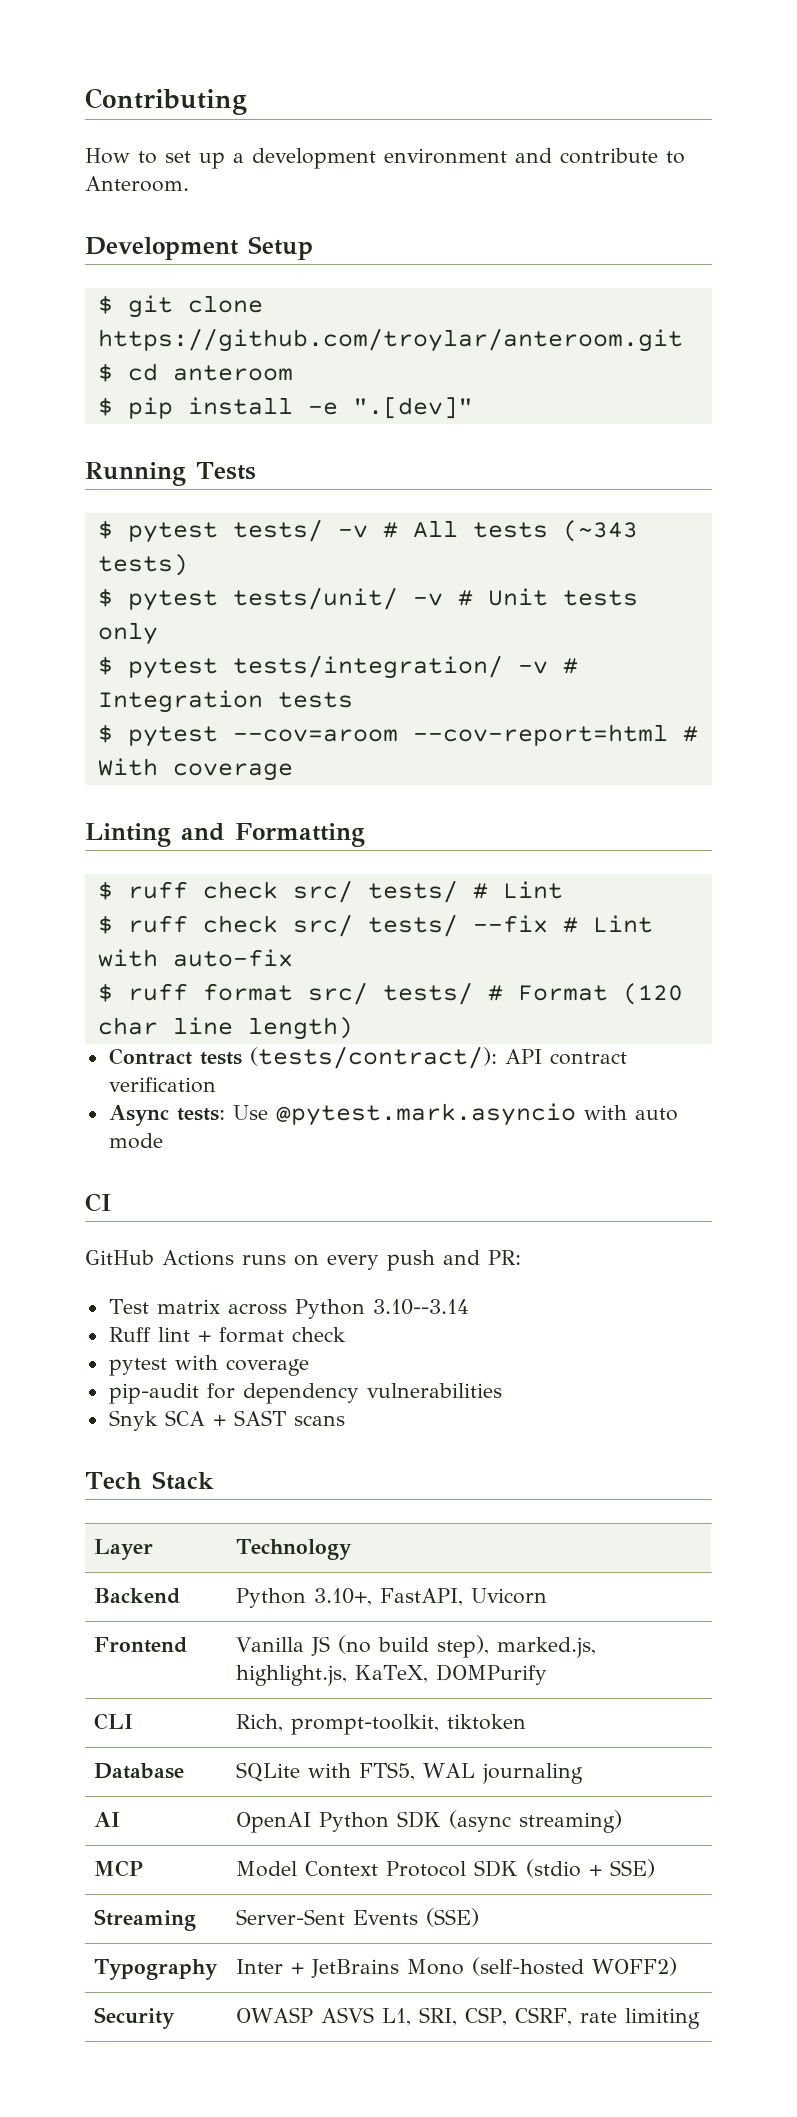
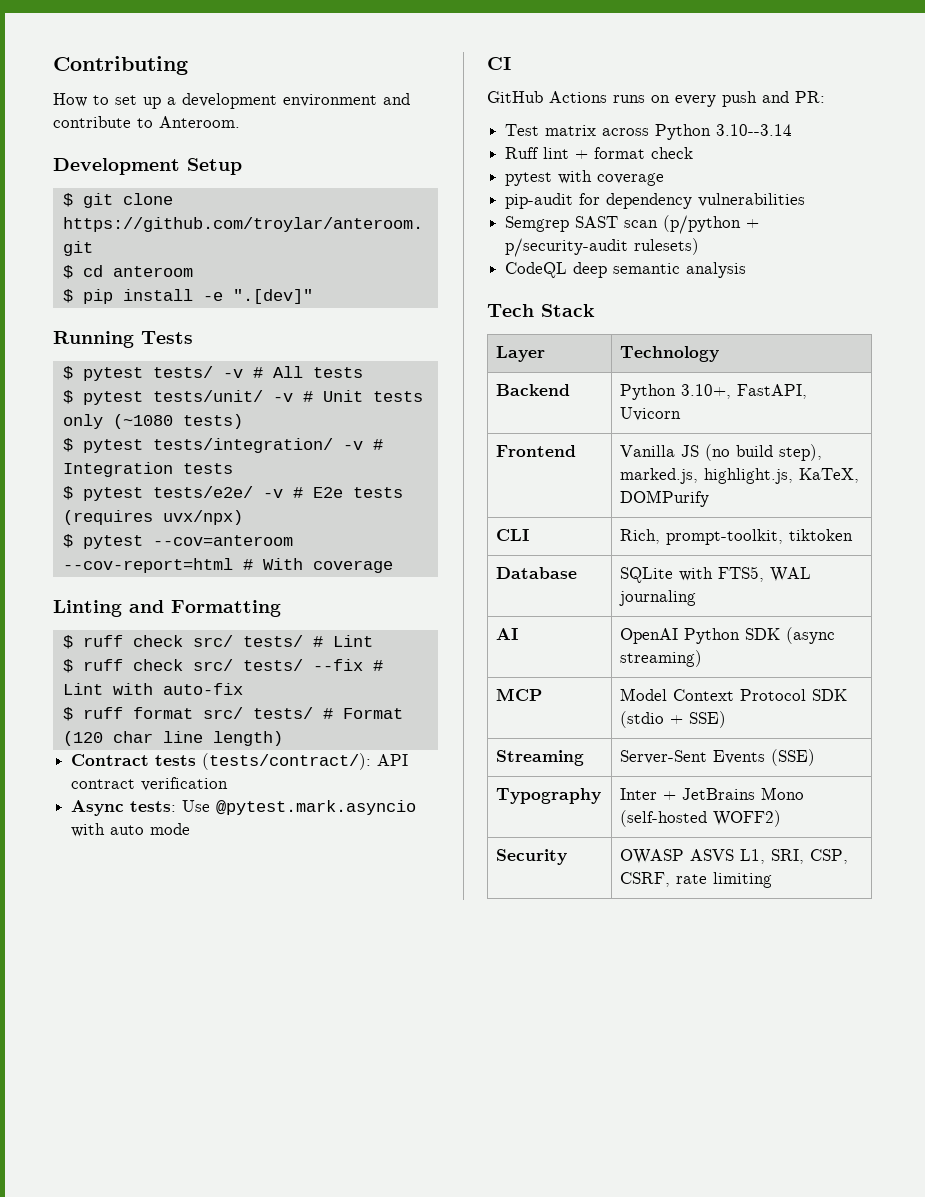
[562,520,638,542] [97,554,188,576] (~343 tests) -> (363, 372) none
(158, 633) none -> [112,414,243,429] (~1080 tests)
[232,729,398,742] --cov=aroom -> [152,486,403,498] [62,510,243,525] [62,534,293,549] tests/e2e/ -v # E2e tests (requires uvx/npx) // $ pytest --cov=anteroom
[108,1410,345,1431] Snyk SCA + SAST scans -> [505,215,760,234] [505,238,700,257] [505,262,747,278] Semgrep SAST scan (p/python + p/security-audit rulesets) // CodeQL deep semantic analysis

